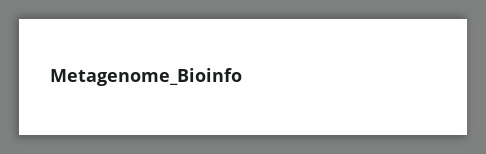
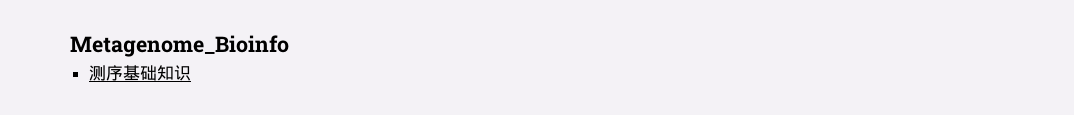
(242, 77) none -> [88,65,191,81] // 测序基础知识

